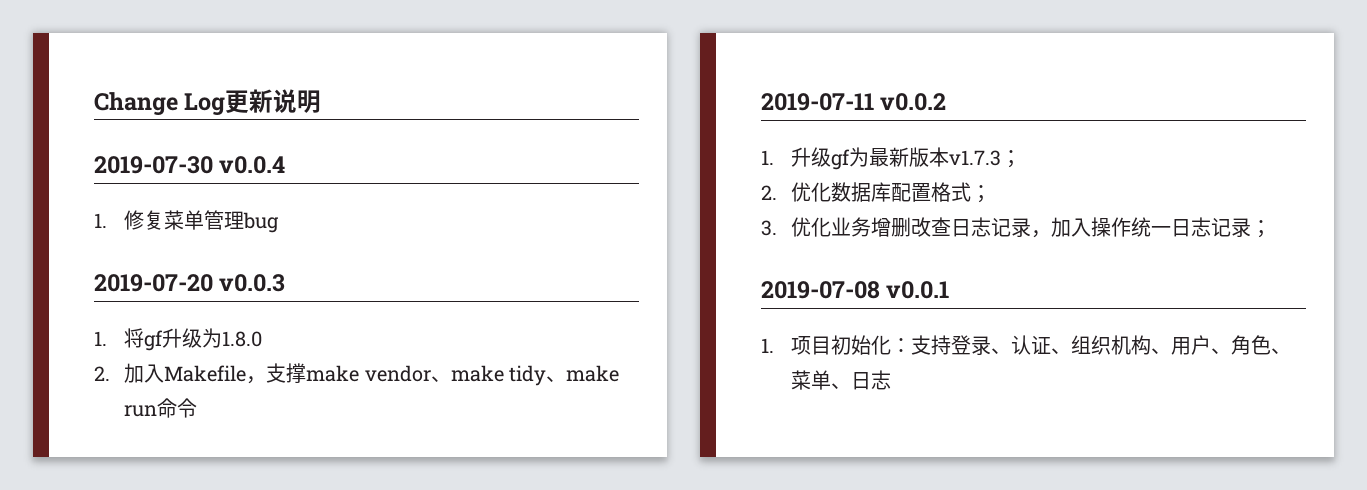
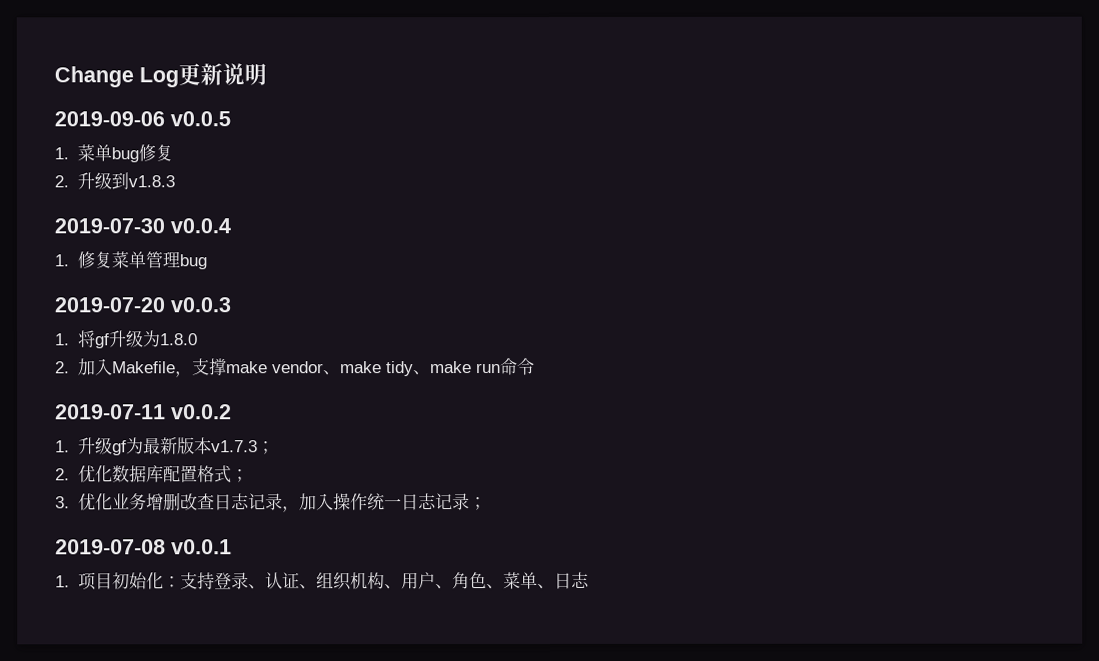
(322, 101) none -> [54,111,231,127] [54,144,173,163] [54,172,175,190] // 2019-09-06 v0.0.5 // 1.菜单bug修复 // 2.升级到v1.8.3

